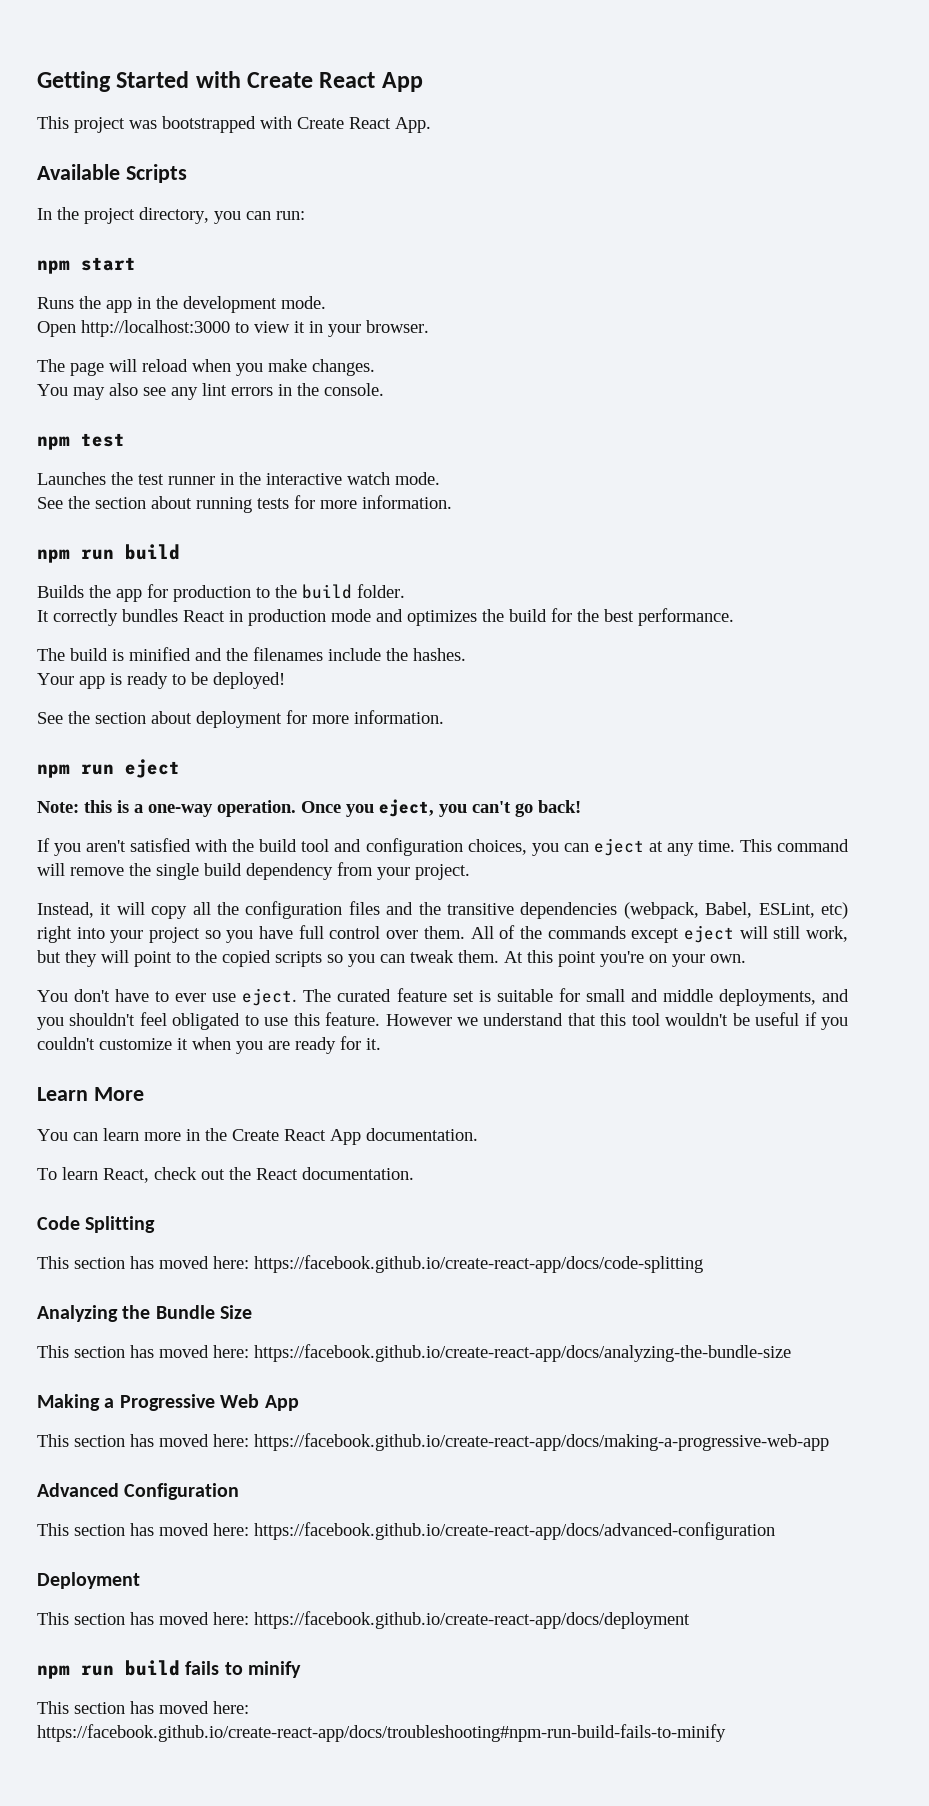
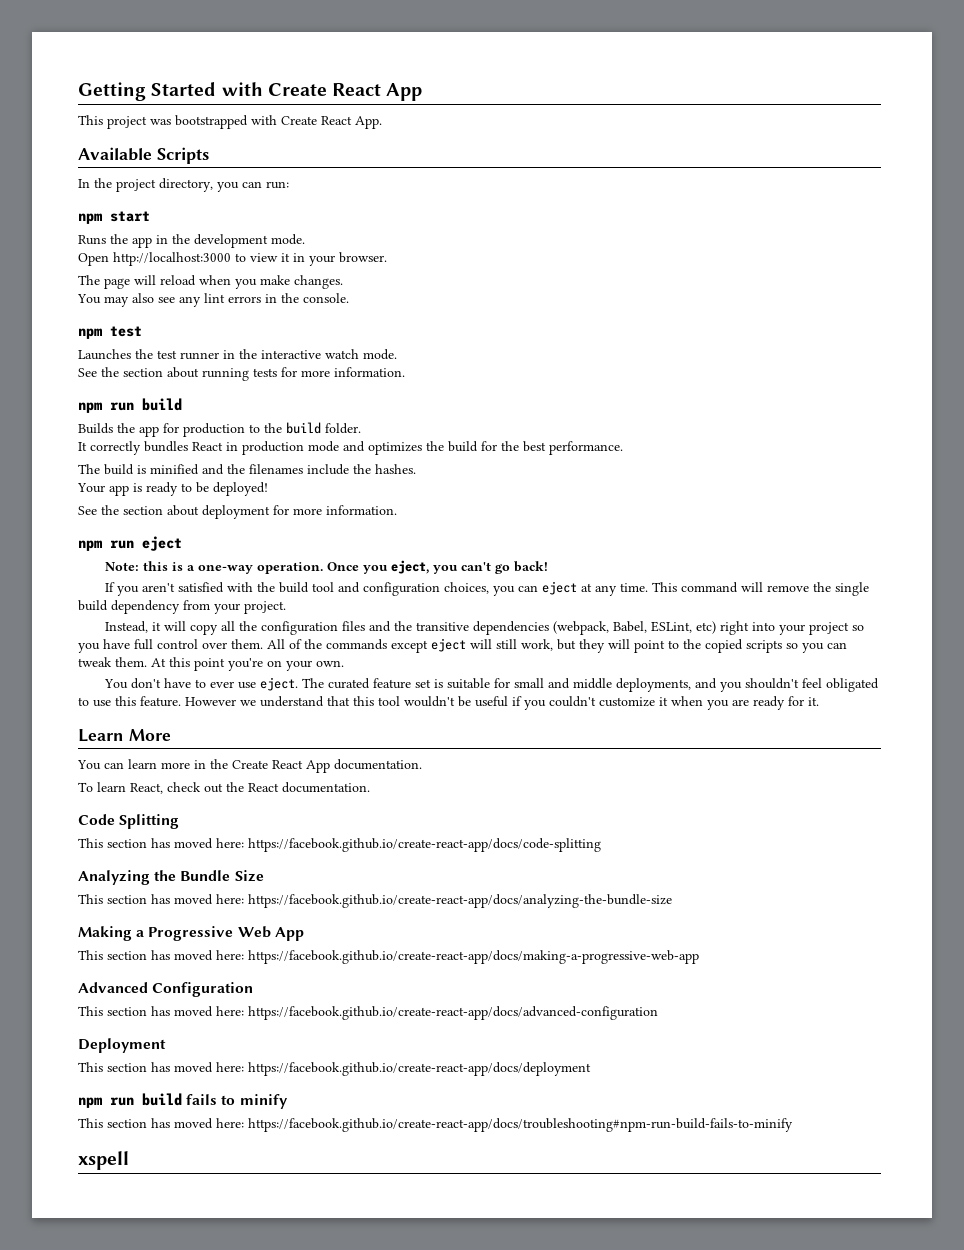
(726, 1733) none -> [78,1151,129,1170] // xspell

